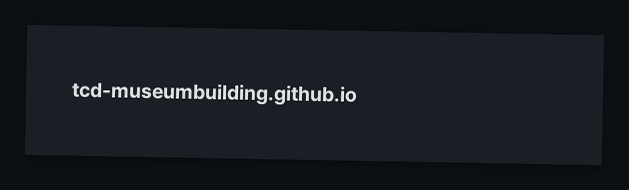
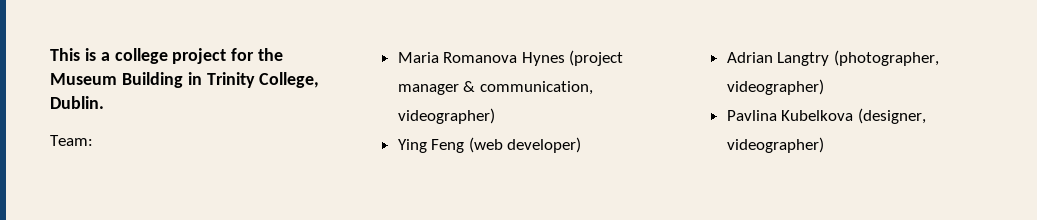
[71,81,358,107] tcd-museumbuilding.github.io -> [50,48,284,64] [50,72,320,88] [50,96,104,109] [50,135,93,146] [397,50,624,66] [397,81,593,95] [397,108,495,124] [397,137,582,153] [726,50,939,66] [726,79,824,95] [726,108,926,124] [726,137,824,153] This is a college project for the Museum Building in Trinity College, Dublin. // Team: // Maria Romanova Hynes (project manager & communication, videographer) // Ying Feng (web developer) // Adrian Langtry (photographer, videographer) // Pavlina Kubelkova (designer, videographer)

